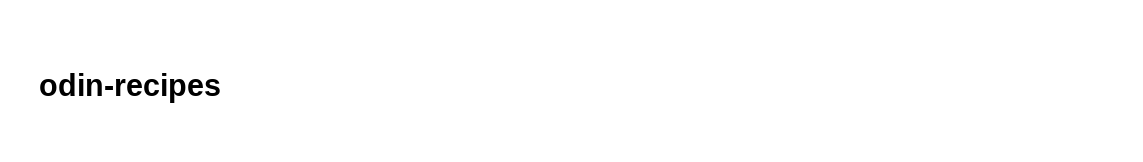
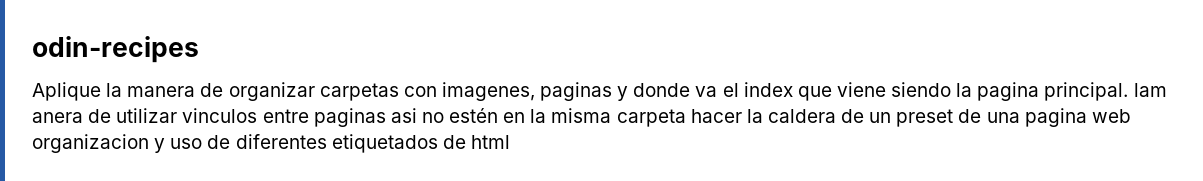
(221, 88) none -> [32,82,1167,101] [32,108,1131,127] [32,134,510,153] // Aplique la manera de organizar carpetas con imagenes, paginas y donde va el index que viene siendo la pagina principal. lam anera de utilizar vinculos entre paginas asi no estén en la misma carpeta hacer la caldera de un preset de una pagina web organizacion y uso de diferentes etiquetados de html

